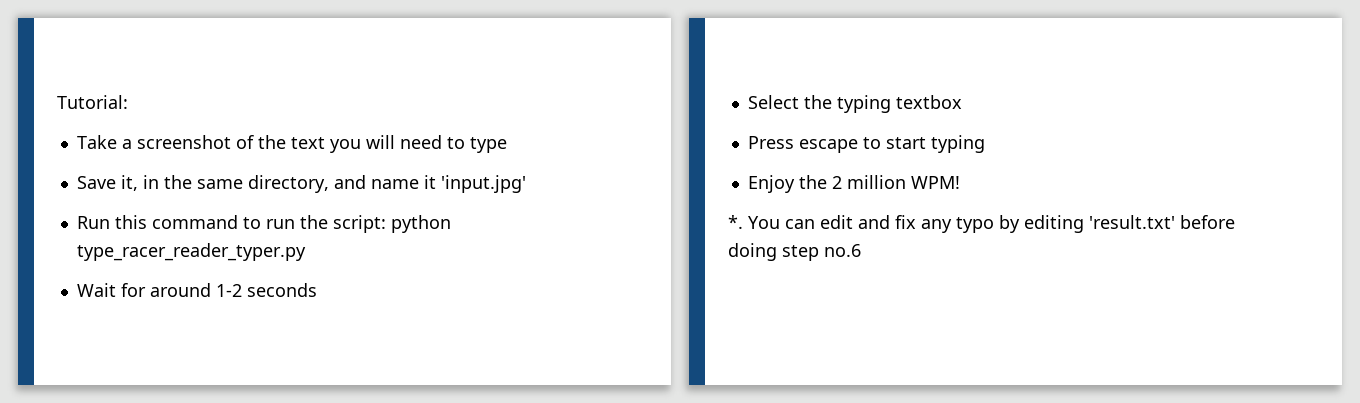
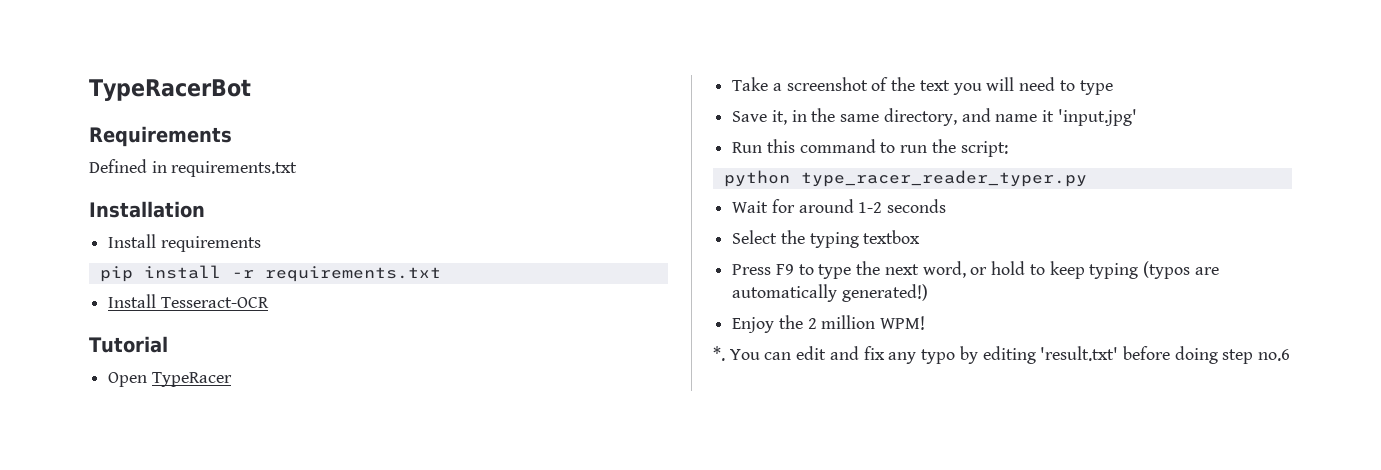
[57,95,128,109] Tutorial: -> [89,79,251,101] [89,126,232,147] [89,159,298,177] [89,201,205,218] [108,234,261,252] [99,265,441,282] [108,294,269,308] [89,336,168,353] [108,372,232,387] TypeRacerBot // Requirements // Defined in requirements.txt // Installation // Install requirements // pip install -r requirements.txt // Install Tesseract-OCR // Tutorial // Open TypeRacer
(386, 224) none -> (1008, 149) //
[798,135,985,153] escape to start typing -> [775,261,1219,279] [732,284,928,302] F9 to type the next word, or hold to keep typing (typos are automatically generated!)

